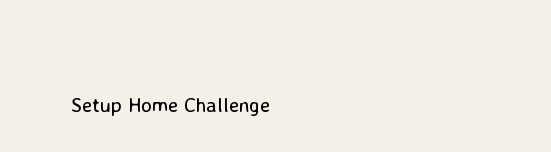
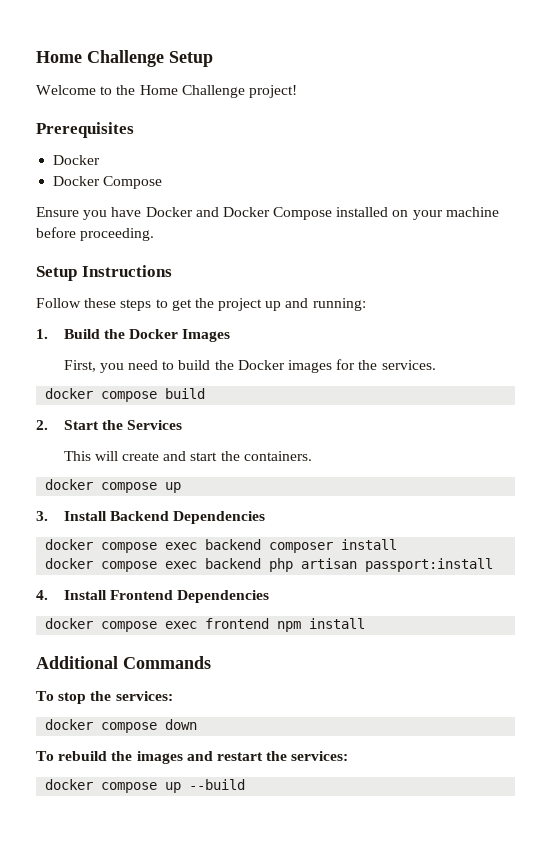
[71,98,270,116] Setup Home Challenge -> [36,50,213,67] [36,85,297,98] [36,122,134,138] [53,155,101,165] [53,176,163,189] [36,207,499,220] [36,227,155,241] [36,265,172,281] [36,298,366,311] [36,329,231,342] [63,359,436,373] [45,388,206,402] [36,420,183,430] [63,451,312,461] [45,479,182,493] [36,511,266,524] [45,539,398,553] [45,558,494,572] [36,590,270,603] [45,618,366,632] [36,656,211,669] [36,691,173,704] [45,719,198,733] [36,751,349,764] [45,779,246,793] Home Challenge Setup // Welcome to the Home Challenge project! // Prerequisites // Docker // Docker Compose // Ensure you have Docker and Docker Compose installed on your machine before proceeding. // Setup Instructions // Follow these steps to get the project up and running: // 1. Build the Docker Images // First, you need to build the Docker images for the services. // docker compose build // 2. Start the Services // This will create and start the containers. // docker compose up // 3. Install Backend Dependencies // docker compose exec backend composer install // docker compose exec backend php artisan passport:install // 4. Install Frontend Dependencies // docker compose exec frontend npm install // Additional Commands // To stop the services: // docker compose down // To rebuild the images and restart the services: // docker compose up --build

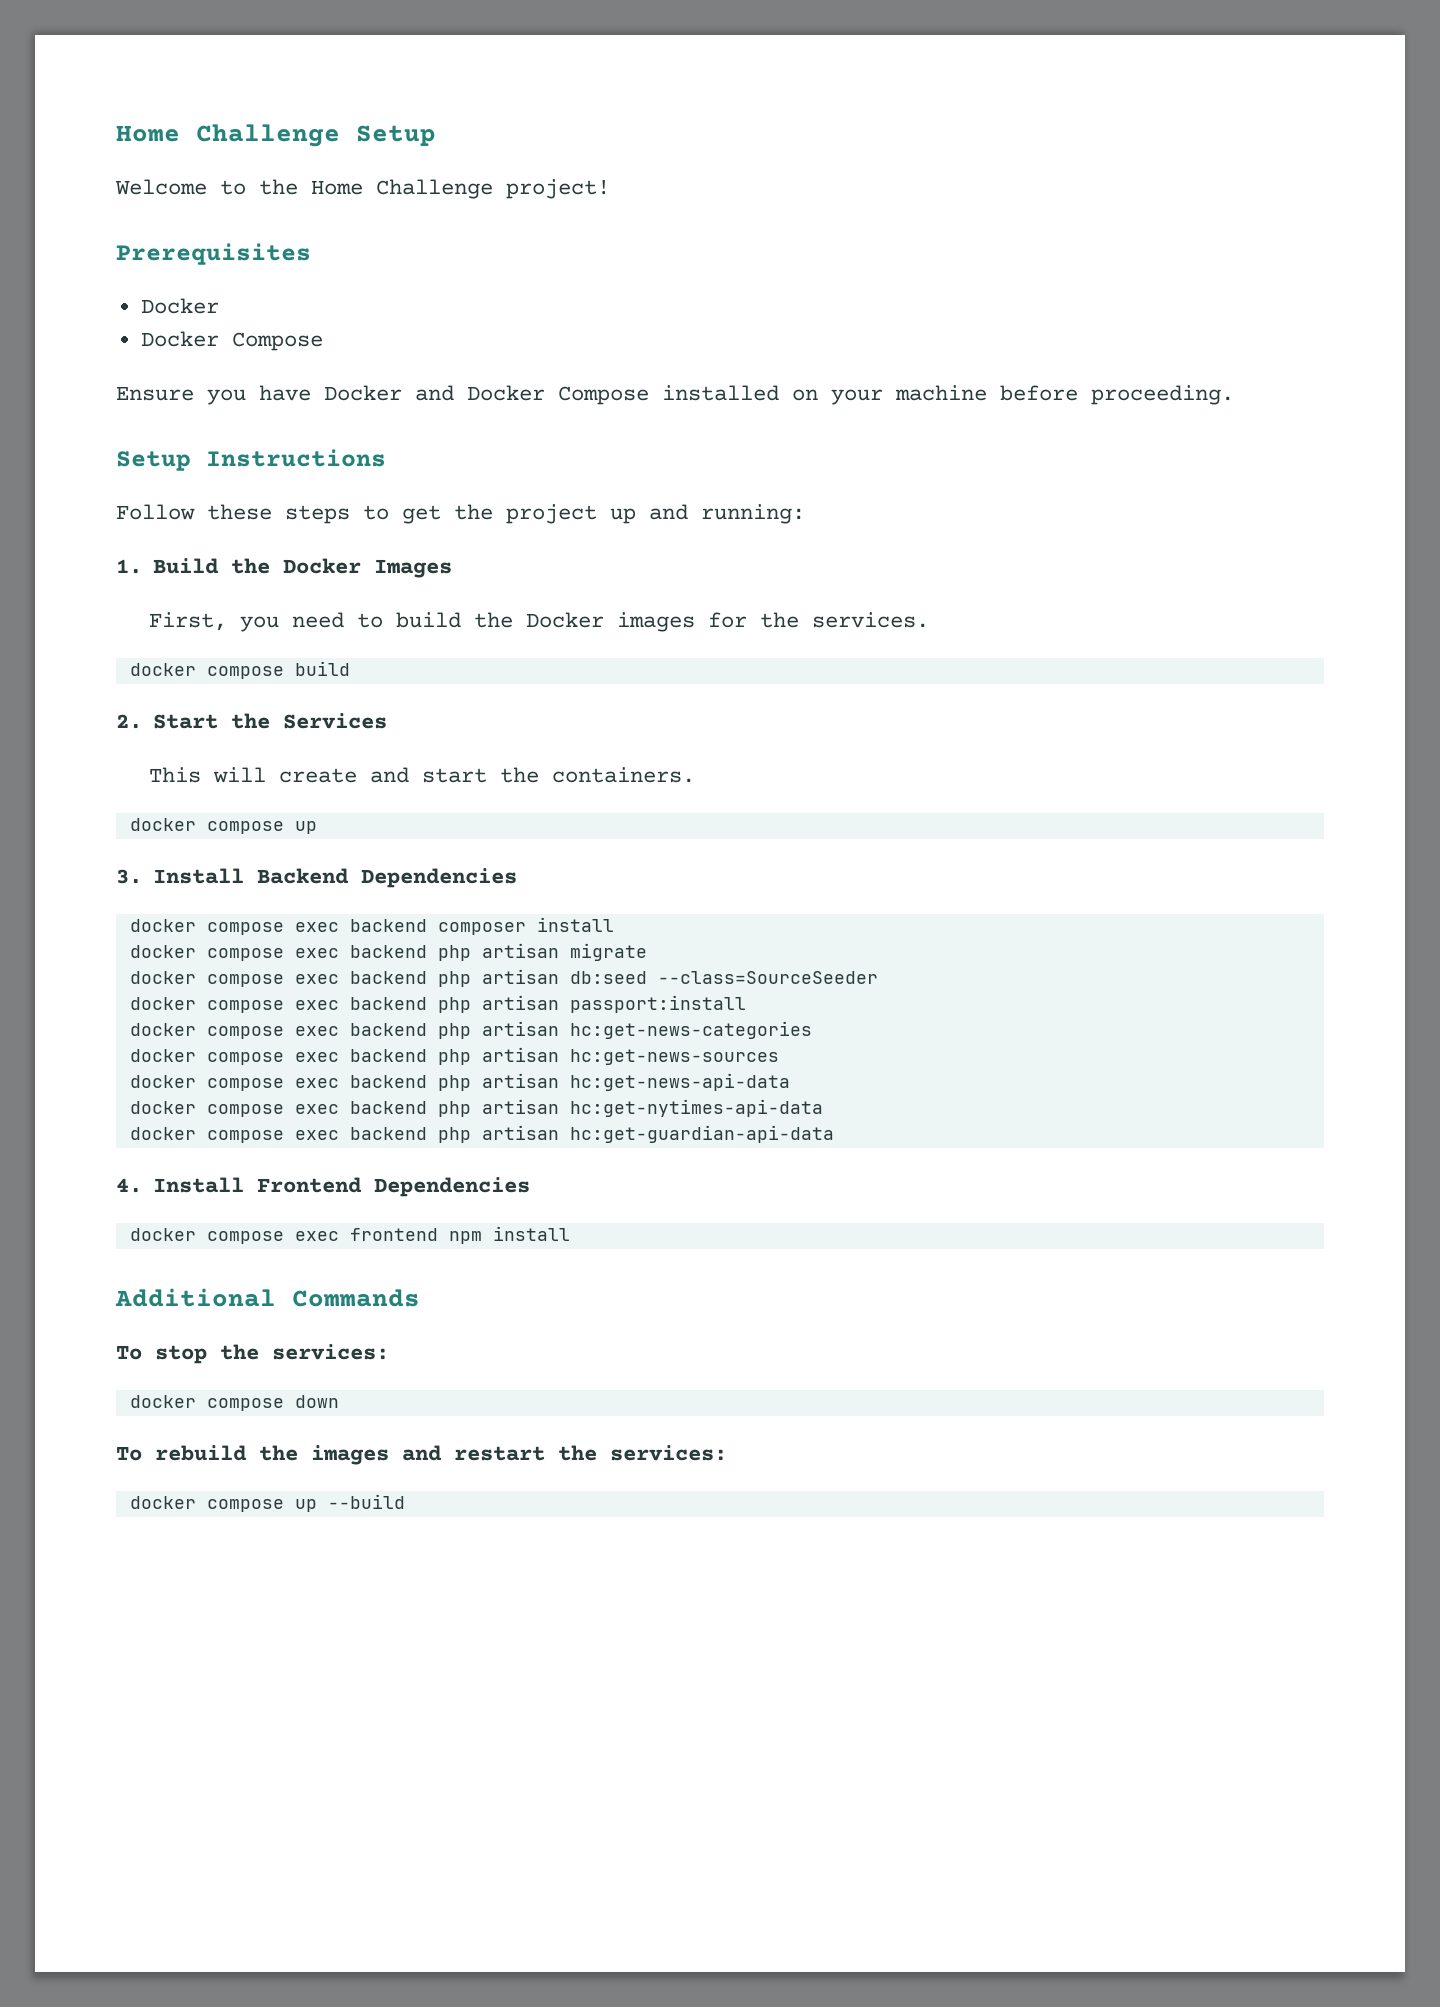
(398, 544) none -> [129,943,647,961] [129,969,878,987] // docker compose exec backend php artisan migrate // docker compose exec backend php artisan db:seed --class=SourceSeeder
(494, 565) none -> [129,1021,812,1039] [129,1047,779,1065] [129,1073,790,1091] [129,1099,823,1117] [129,1125,834,1143] // docker compose exec backend php artisan hc:get-news-categories // docker compose exec backend php artisan hc:get-news-sources // docker compose exec backend php artisan hc:get-news-api-data // docker compose exec backend php artisan hc:get-nytimes-api-data // docker compose exec backend php artisan hc:get-guardian-api-data

